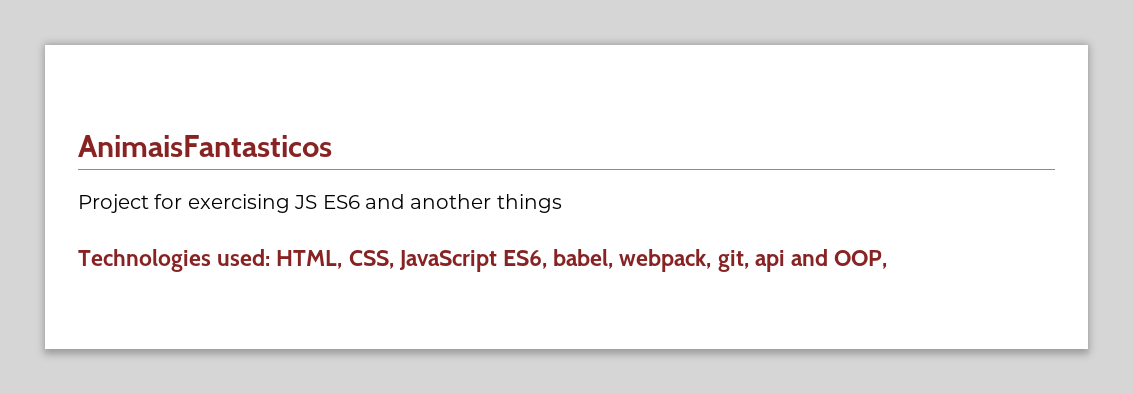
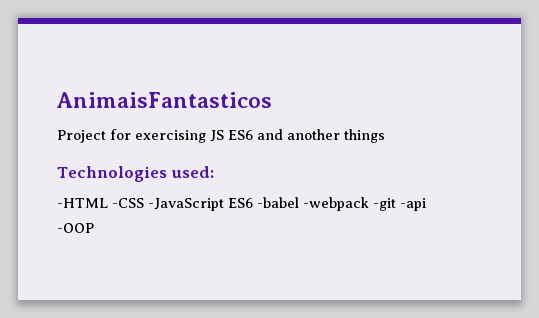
[276,249,888,272] HTML, CSS, JavaScript ES6, babel, webpack, git, api and OOP, -> [57,197,426,211] [57,223,94,233] // -HTML -CSS -JavaScript ES6 -babel -webpack -git -api -OOP

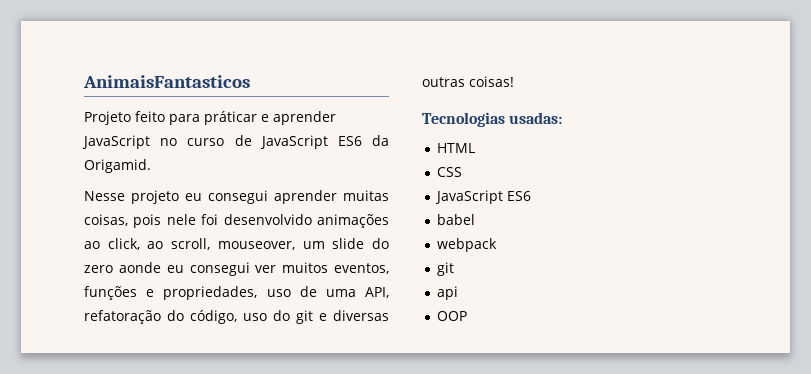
[57,129,385,143] [57,166,214,182] [57,197,426,211] [57,223,94,233] Project for exercising JS ES6 and another things // Technologies used: // -HTML -CSS -JavaScript ES6 -babel -webpack -git -api -OOP -> [84,111,336,125] [82,135,389,149] [84,159,151,173] [84,190,389,204] [84,214,389,228] [84,238,390,250] [84,262,389,276] [84,286,389,300] [84,310,389,324] [422,76,514,87] [422,112,563,127] [437,143,476,153] [437,167,463,177] [435,190,532,204] [437,214,476,225] [437,238,498,252] [437,262,455,276] [437,286,459,300] [437,311,468,321] Projeto feito para práticar e aprender JavaScript no curso de JavaScript ES6 da Origamid. // Nesse projeto eu consegui aprender muitas coisas, pois nele foi desenvolvido animações ao click, ao scroll, mouseover, um slide do zero aonde eu consegui ver muitos eventos, funções e propriedades, uso de uma API, refatoração do código, uso do git e diversas outras coisas! // Tecnologias usadas: // HTML // CSS // JavaScript ES6 // babel // webpack // git // api // OOP

